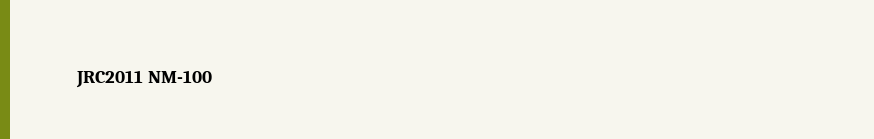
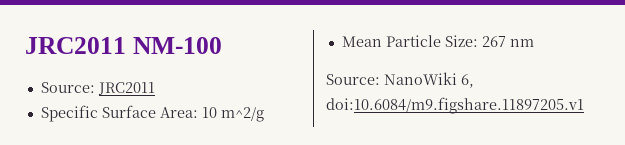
(212, 76) none -> [40,82,155,95] [40,105,264,122] [341,35,534,47] [326,72,474,88] [326,97,584,114] // Source: JRC2011 // Specific Surface Area: 10 m^2/g // Mean Particle Size: 267 nm // Source: NanoWiki 6, doi:10.6084/m9.figshare.11897205.v1

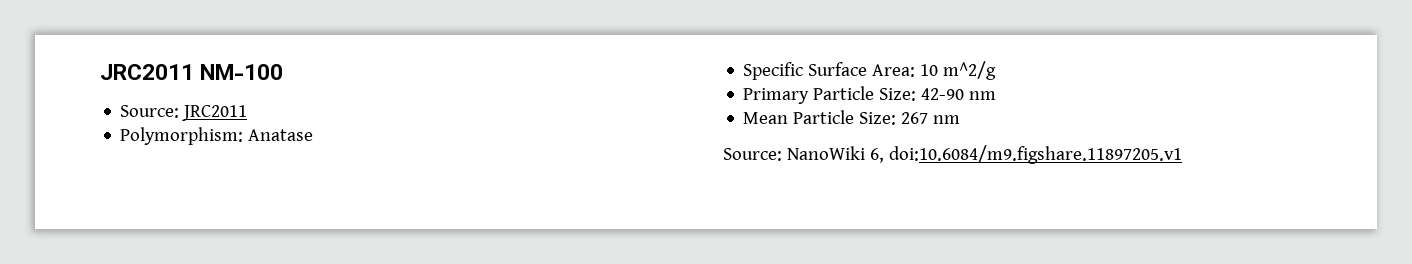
(155, 88) none -> [120,127,314,145] // Polymorphism: Anatase
(264, 114) none -> [743,86,997,104] // Primary Particle Size: 42-90 nm

